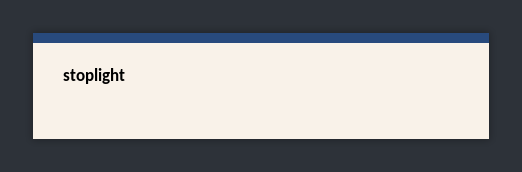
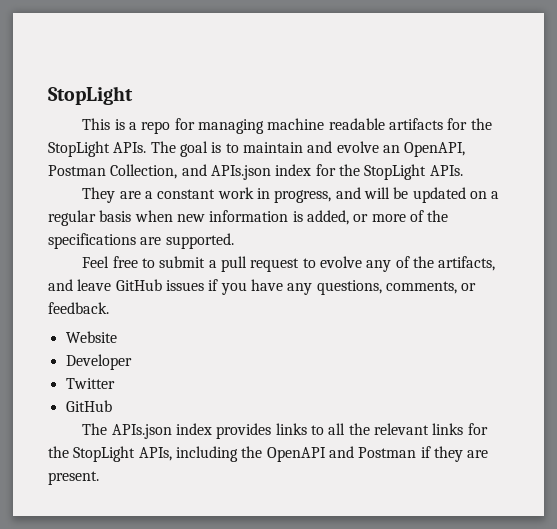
[63,68,125,84] stoplight -> [48,86,133,105] [82,118,492,134] [48,141,466,157] [48,164,463,180] [82,187,500,203] [48,210,449,226] [48,233,234,249] [82,256,496,272] [48,279,477,295] [48,302,109,314] [65,331,117,343] [65,354,132,370] [65,378,115,389] [65,400,112,412] [82,423,488,439] [48,446,489,462] [48,471,99,485] StopLight // This is a repo for managing machine readable artifacts for the StopLight APIs. The goal is to maintain and evolve an OpenAPI, Postman Collection, and APIs.json index for the StopLight APIs. // They are a constant work in progress, and will be updated on a regular basis when new information is added, or more of the specifications are supported. // Feel free to submit a pull request to evolve any of the artifacts, and leave GitHub issues if you have any questions, comments, or feedback. // Website // Developer // Twitter // GitHub // The APIs.json index provides links to all the relevant links for the StopLight APIs, including the OpenAPI and Postman if they are present.

